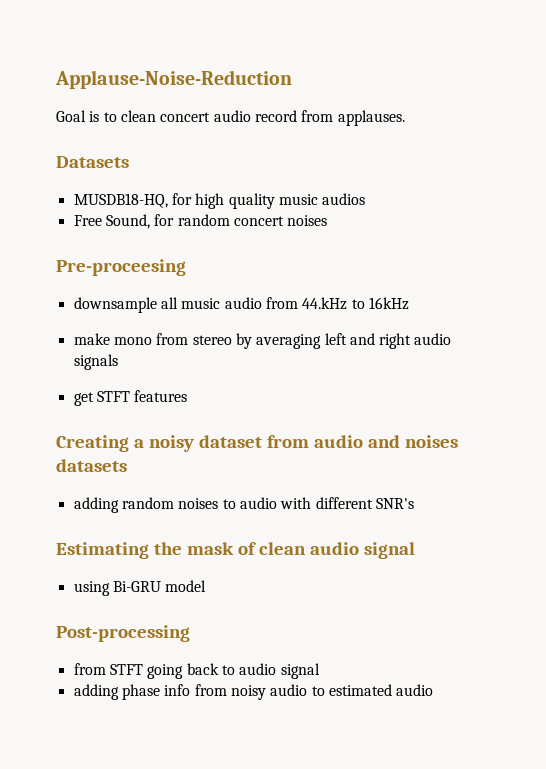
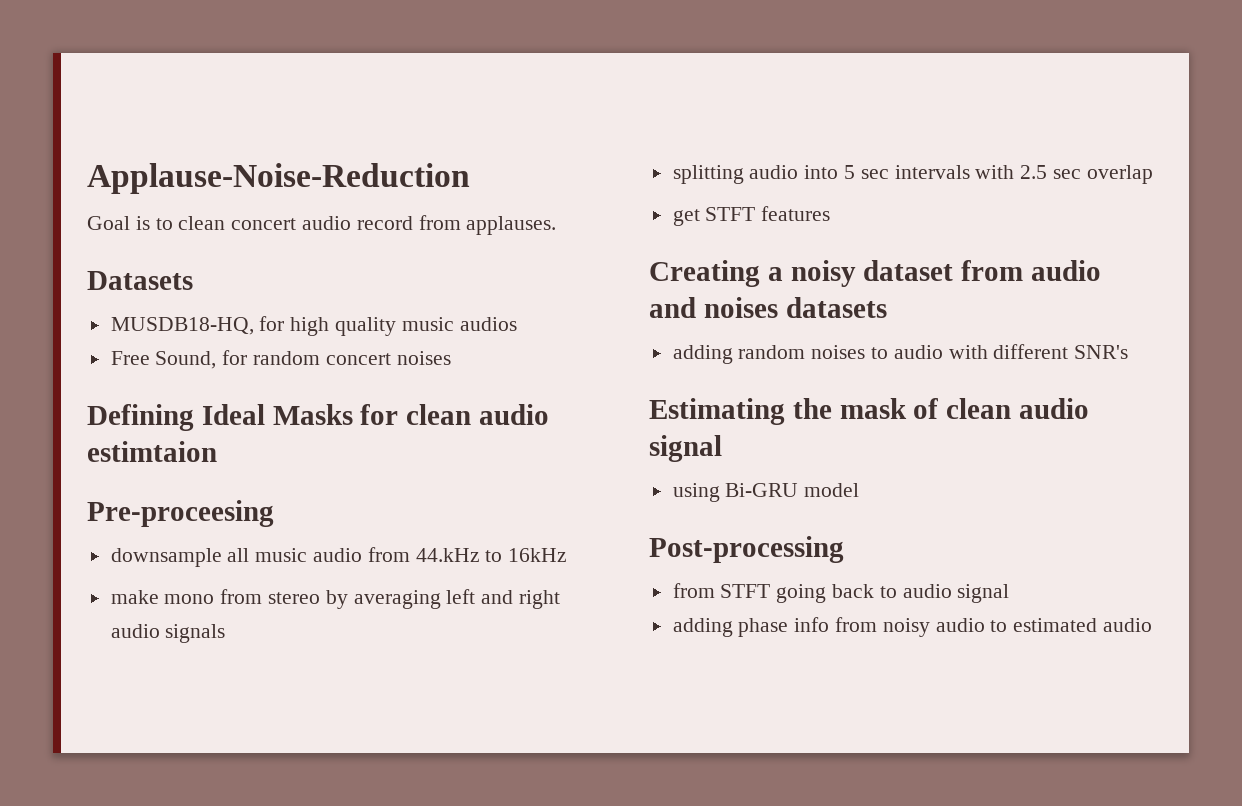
(328, 220) none -> [87,404,550,431] [87,441,217,462] // Defining Ideal Masks for clean audio estimtaion
(118, 362) none -> [672,165,1153,184] // splitting audio into 5 sec intervals with 2.5 sec overlap

